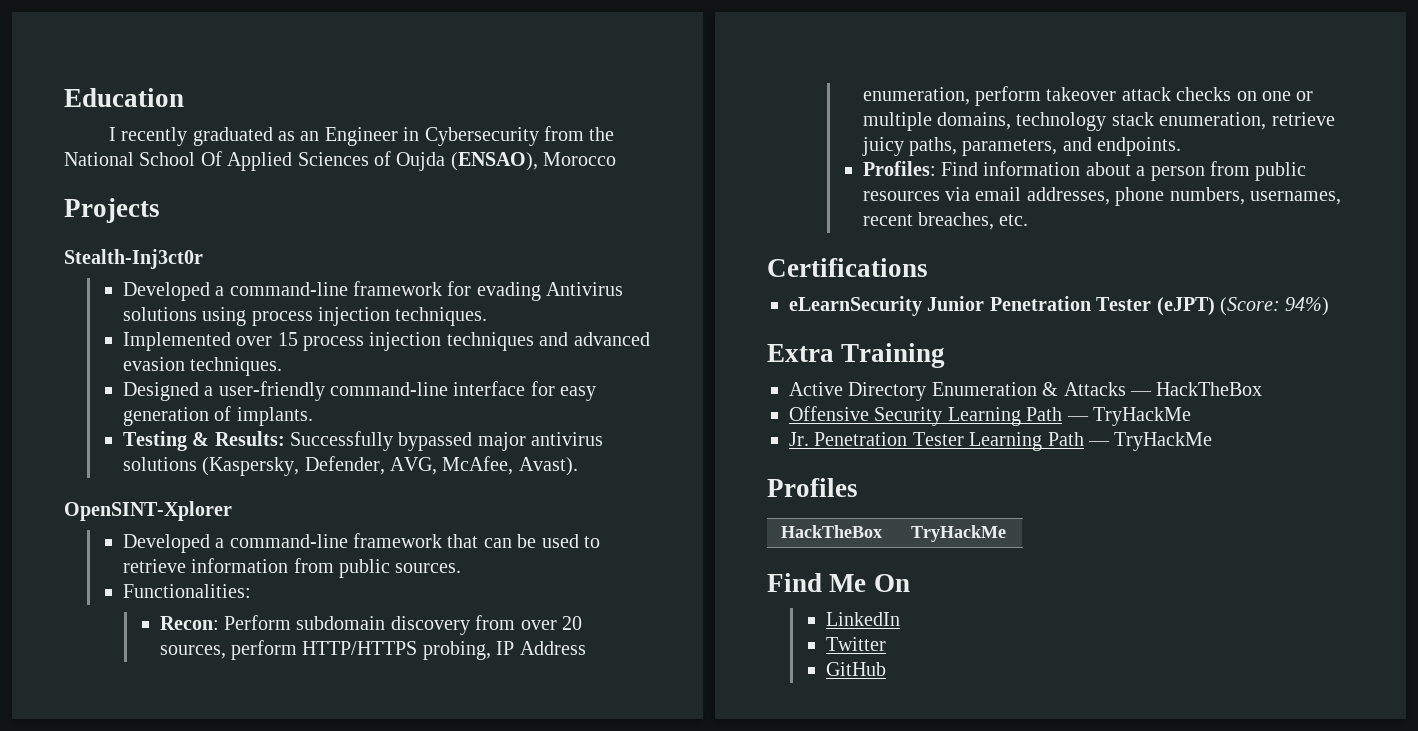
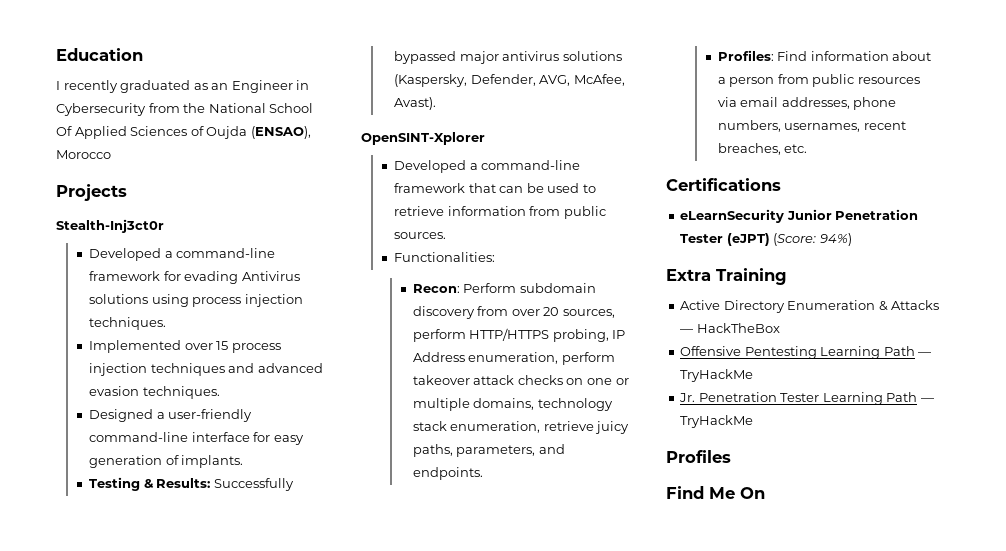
[874,407,943,426] Security -> [744,346,817,359] Pentesting
[781,525,883,538] [911,525,1007,542] // HackTheBox | TryHackMe -> (731, 456) none
[825,612,900,626] [825,637,886,651] [825,662,886,676] // LinkedIn // Twitter // GitHub -> (765, 493) none

